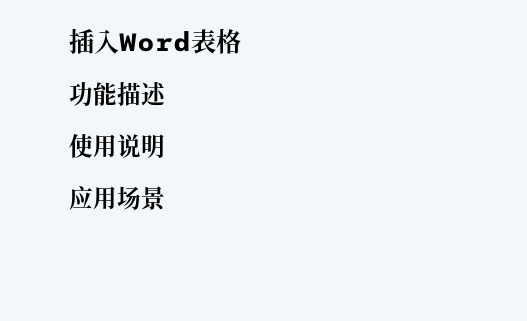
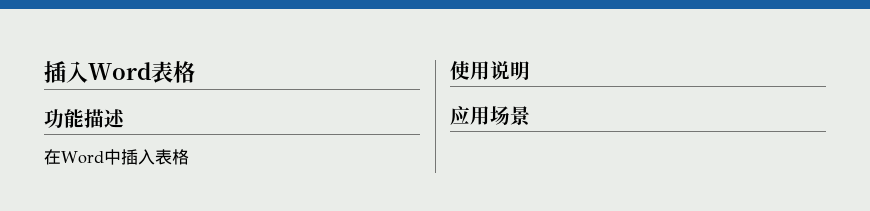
(166, 94) none -> [44,149,189,165] // 在Word中插入表格

